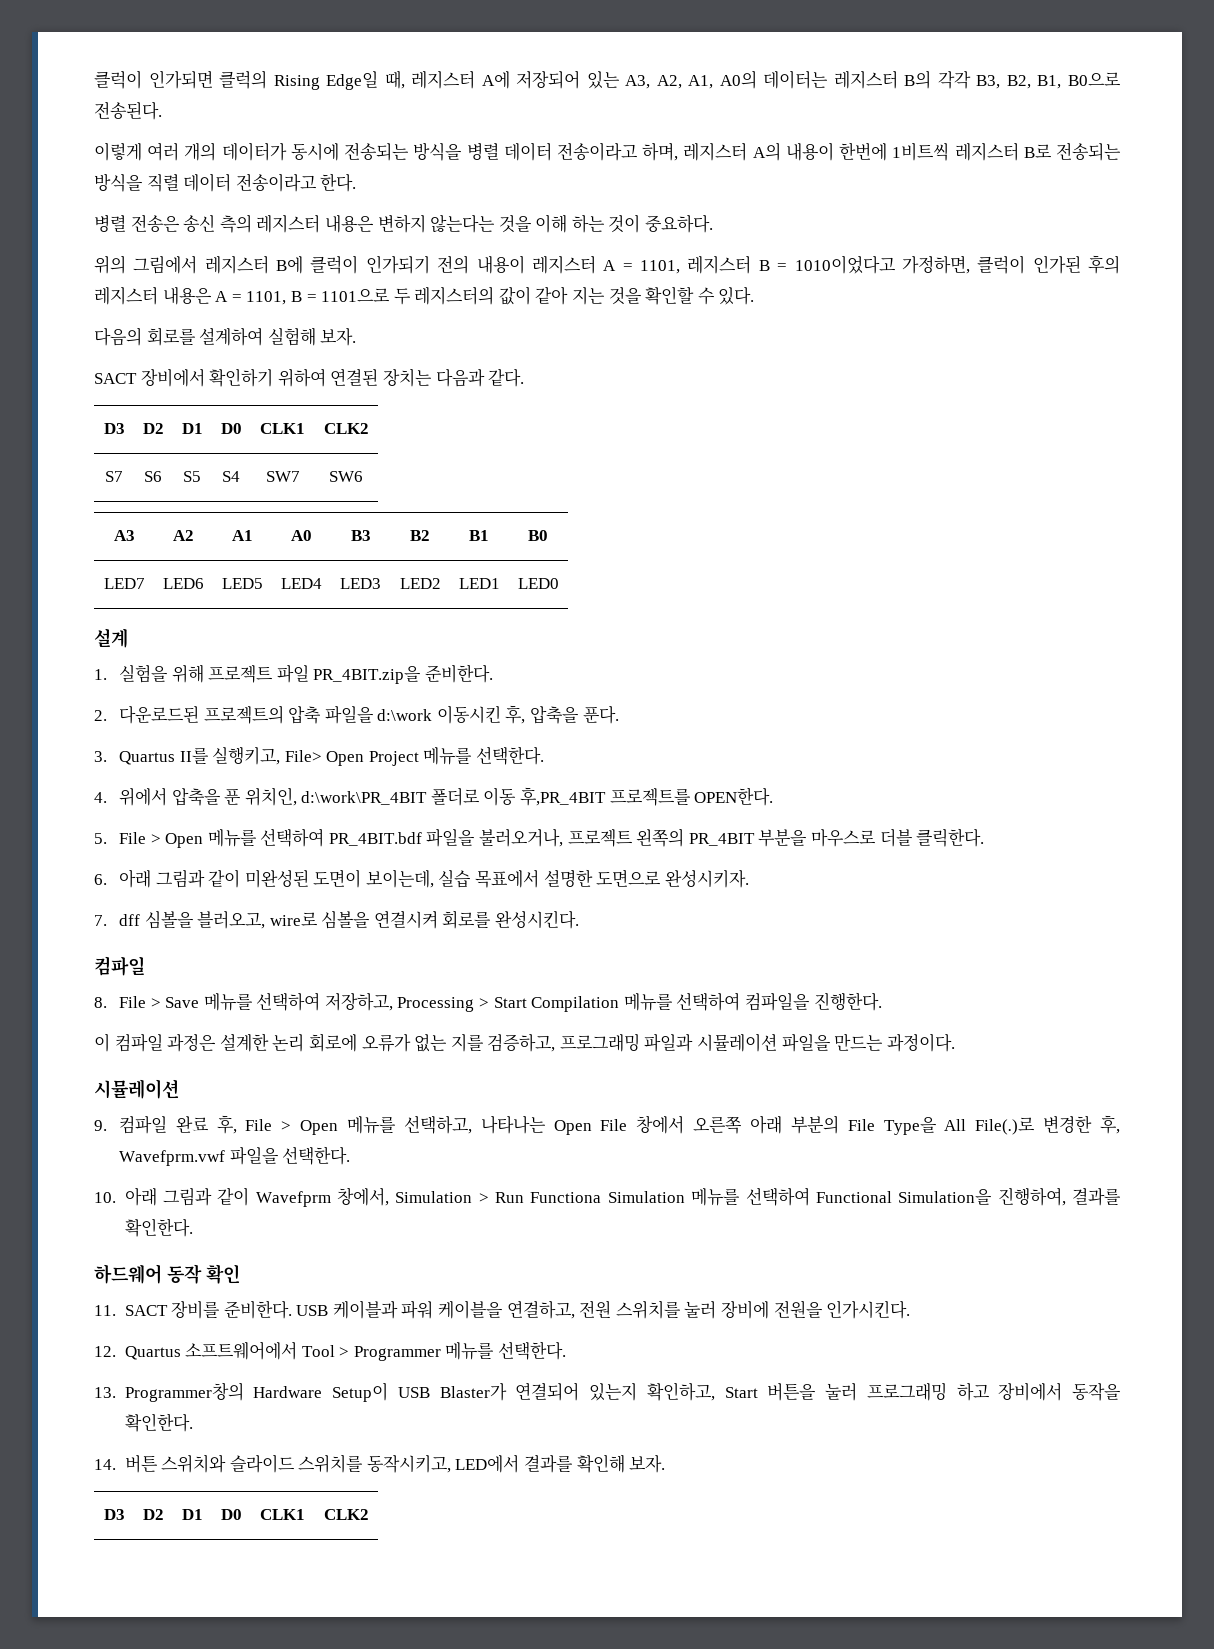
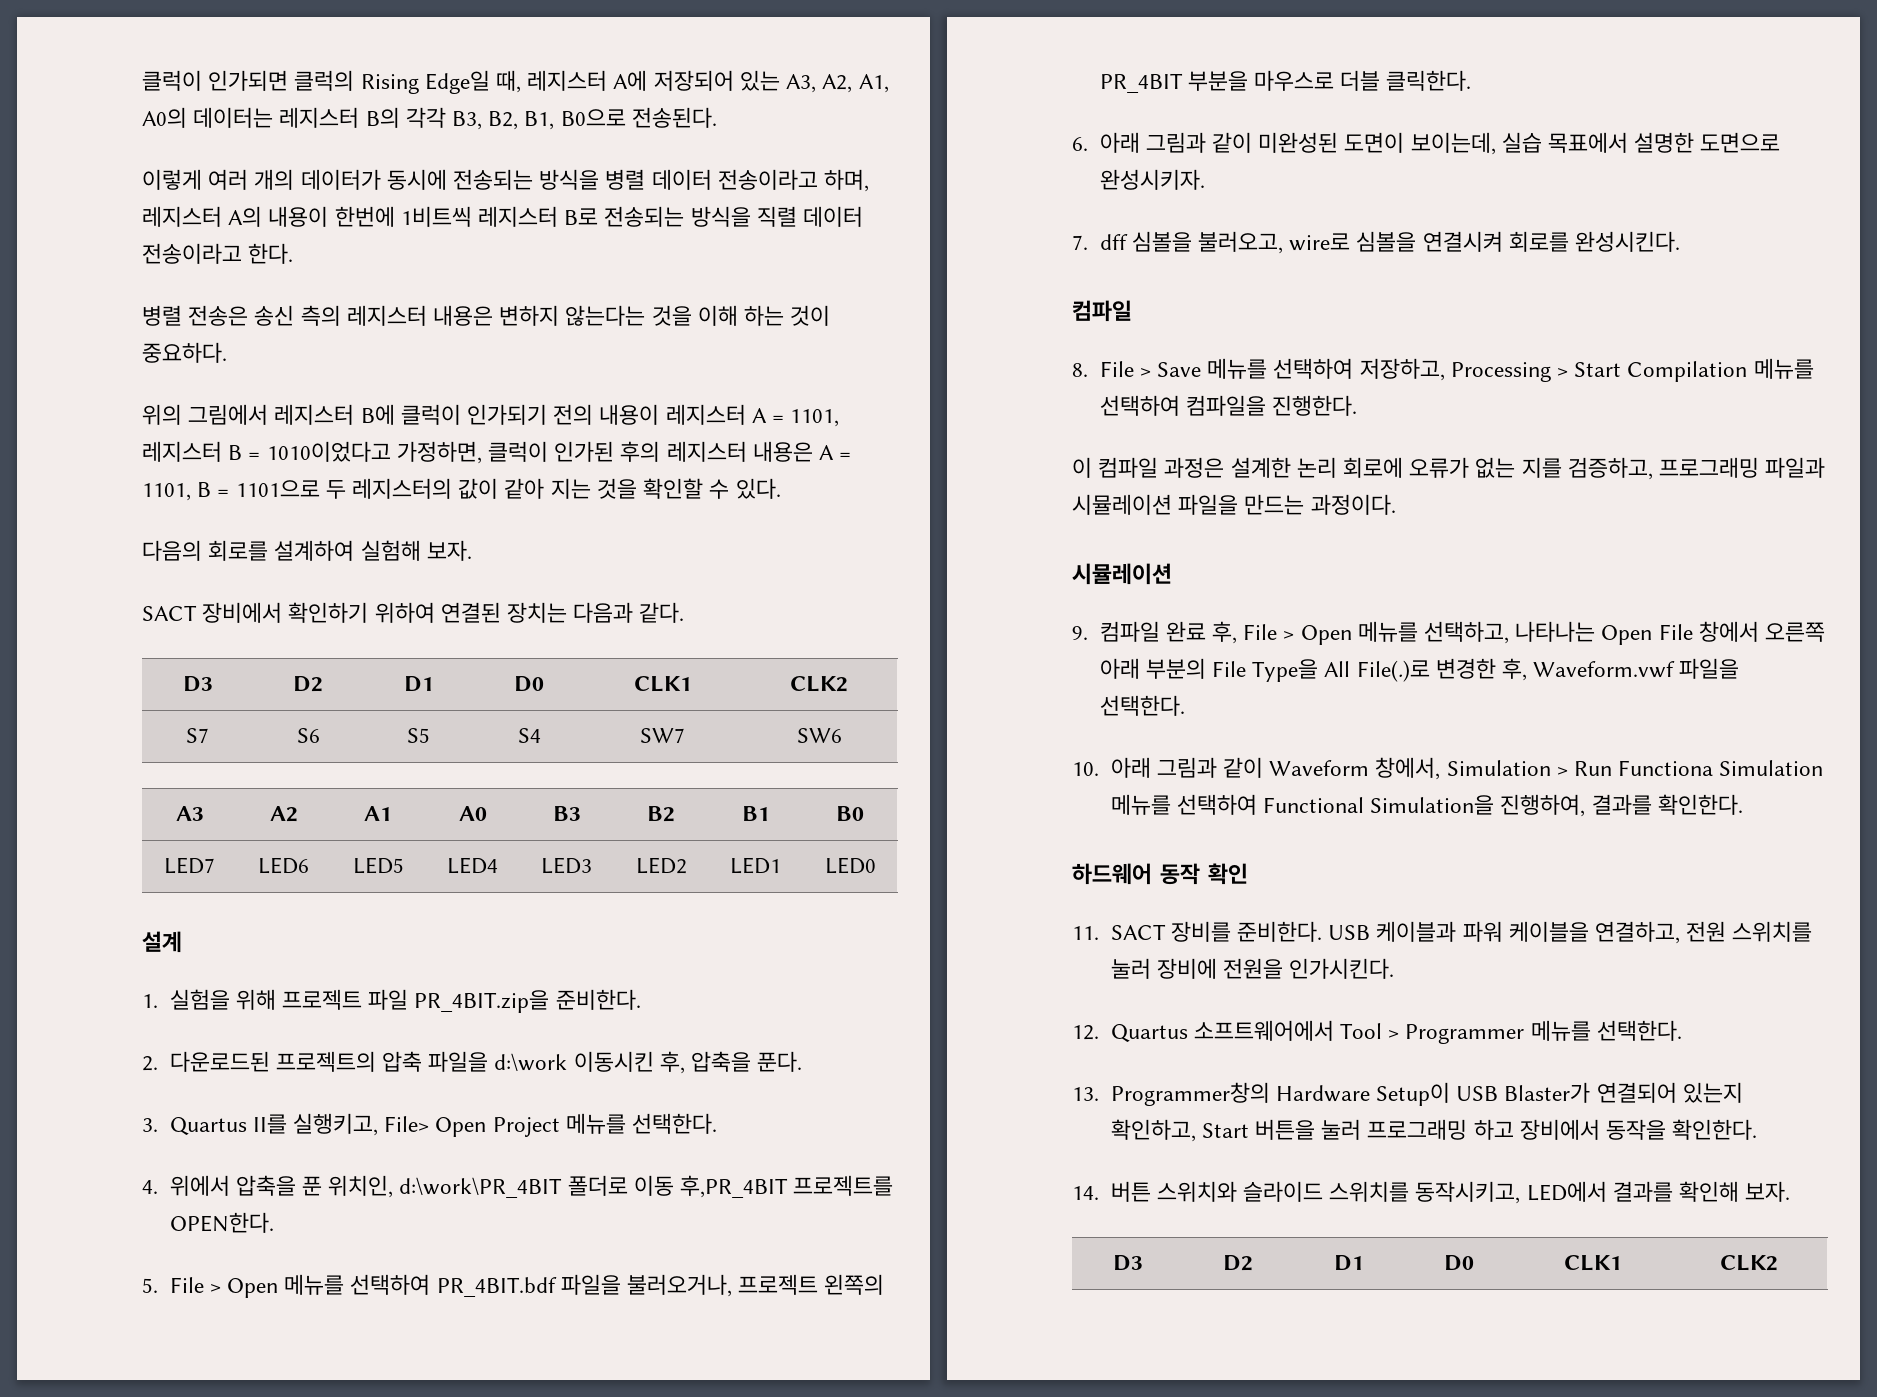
[197,911,266,929] 블러오고, -> [1197,231,1283,254] 불러오고,
[118,1150,225,1166] Wavefprm.vwf -> [1533,661,1676,678] Waveform.vwf
[255,1191,331,1207] Wavefprm -> [1269,760,1370,776] Waveform

